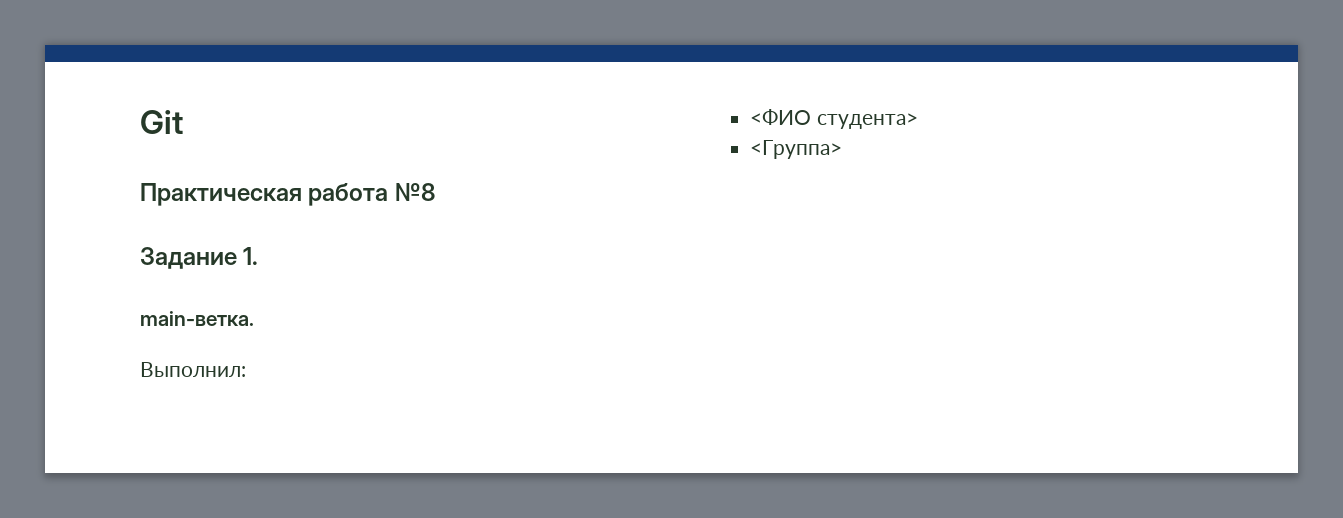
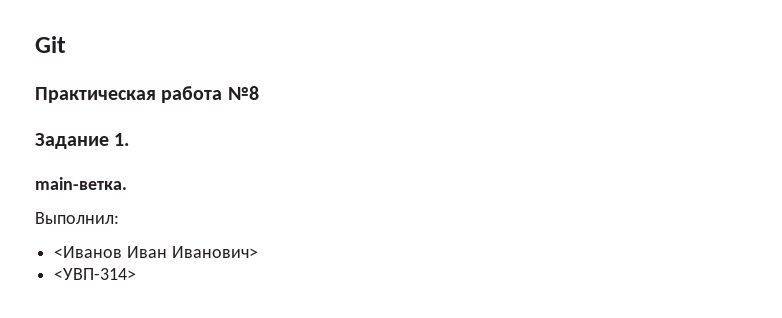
[750,109,918,129] [750,140,843,159] <ФИО студента> // <Группа> -> [54,246,258,258] [54,268,137,280] <Иванов Иван Иванович> // <УВП-314>

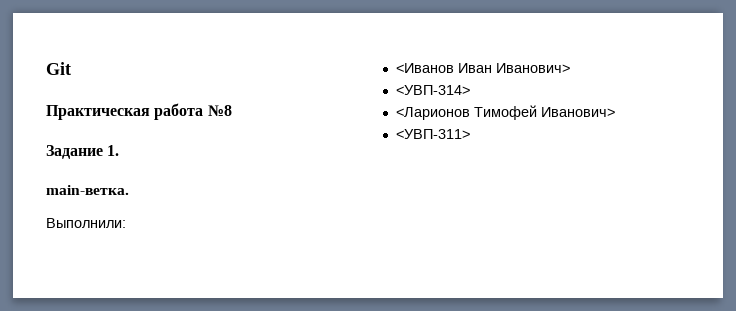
[35,212,119,224] Выполнил: -> [46,218,126,228] Выполнили:
(137, 274) none -> [395,105,615,120] [395,129,470,139] // <Ларионов Тимофей Иванович> // <УВП-311>

